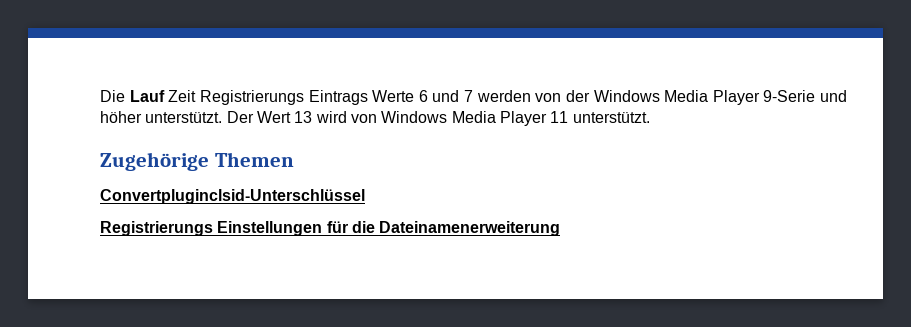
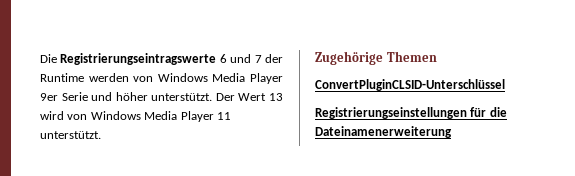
[129,90,415,105] Lauf Zeit Registrierungs Eintrags Werte -> [60,53,217,65] Registrierungseintragswerte
(473, 96) none -> [265,54,283,63] [40,73,84,82] der Runtime
[565,90,816,105] der Windows Media Player 9-Serie -> [157,73,283,84] [40,92,88,101] Windows Media Player 9er Serie
[100,189,365,204] [100,221,323,236] Convertpluginclsid-Unterschlüssel // Registrierungs Einstellungen -> [315,79,505,91] [315,107,467,119] ConvertPluginCLSID-Unterschlüssel // Registrierungseinstellungen

